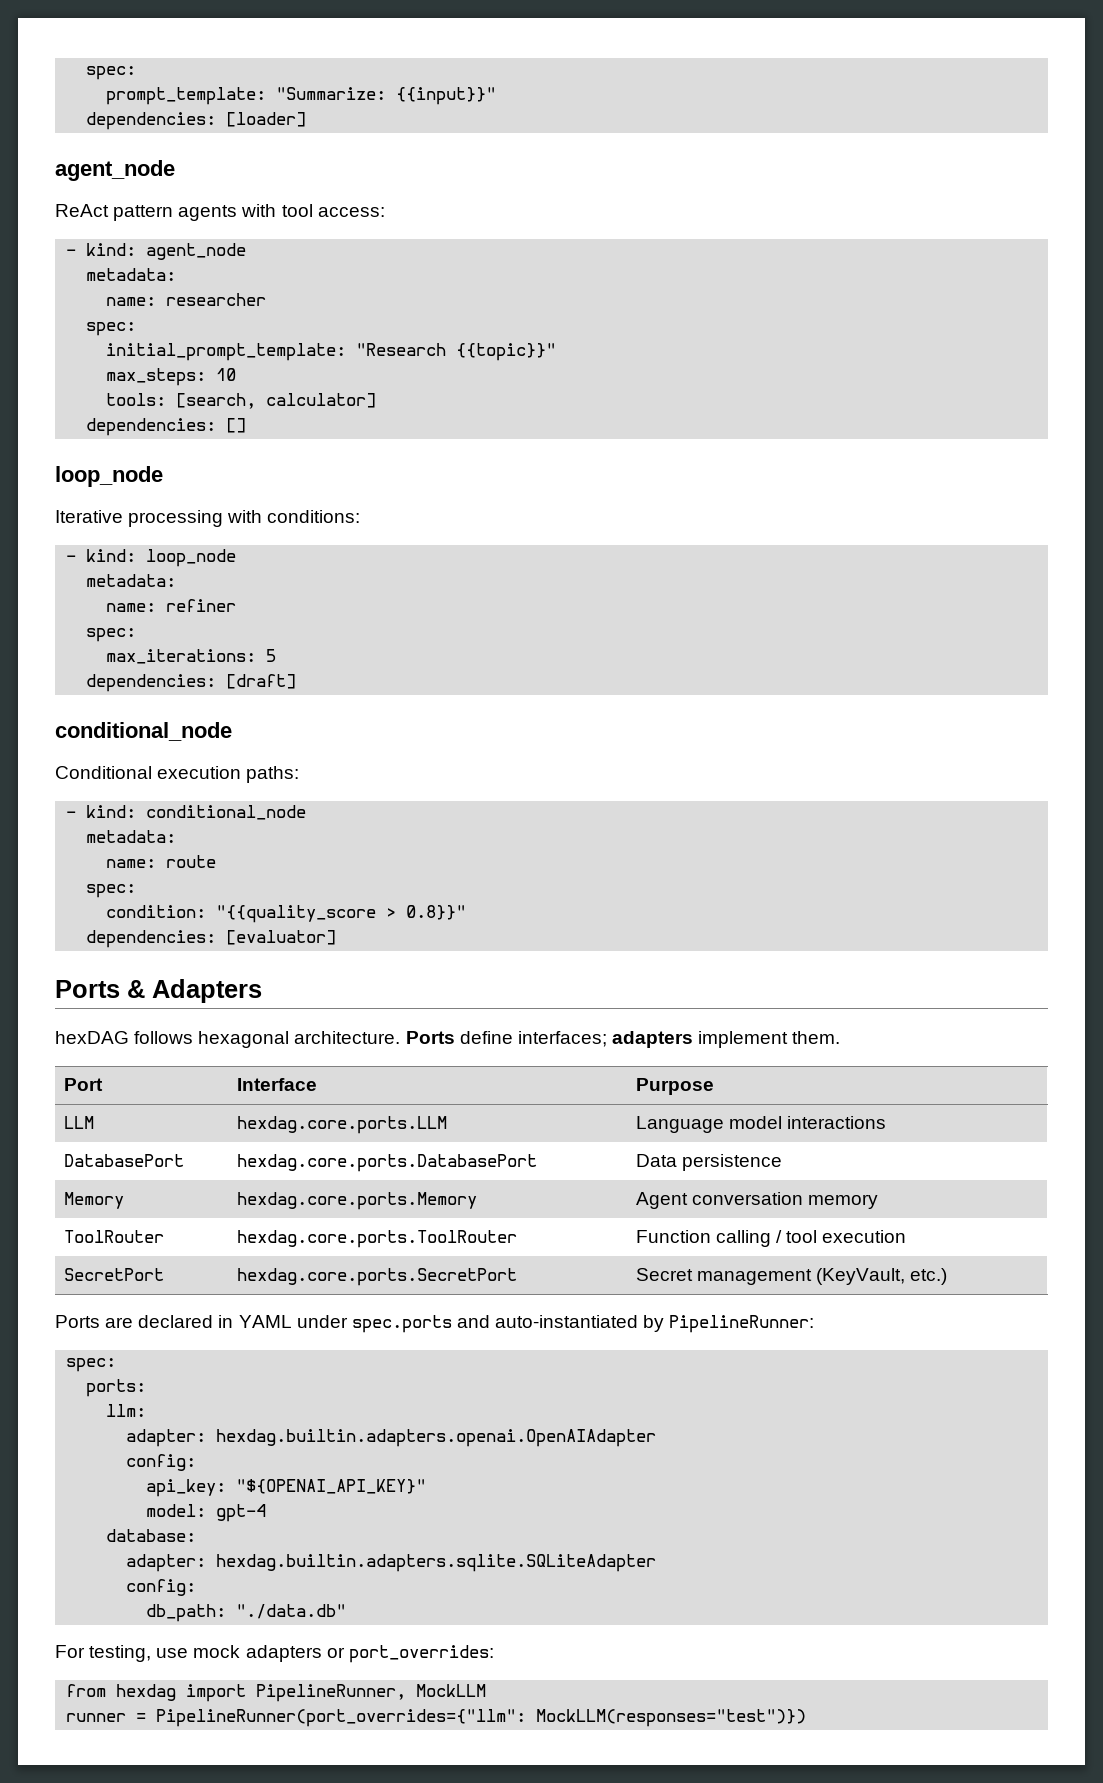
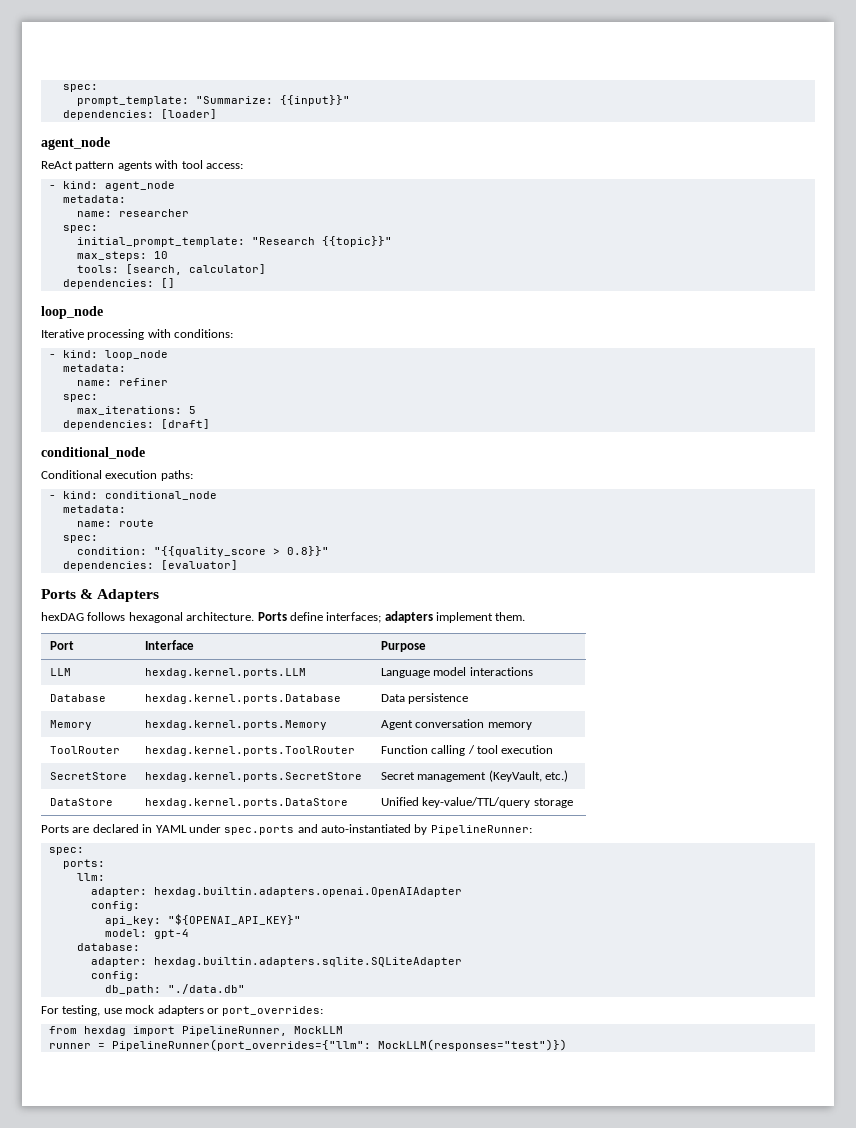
[236,1116,447,1134] hexdag.core.ports.LLM -> [144,668,306,678] hexdag.kernel.ports.LLM
[63,1154,184,1167] [236,1154,537,1172] DatabasePort | hexdag.core.ports.DatabasePort -> [49,694,106,702] [144,694,341,704] Database | hexdag.kernel.ports.Database
[236,1192,477,1210] hexdag.core.ports.Memory -> [144,720,327,730] hexdag.kernel.ports.Memory
[236,1230,517,1248] hexdag.core.ports.ToolRouter -> [144,746,355,756] hexdag.kernel.ports.ToolRouter
[63,1268,164,1281] [236,1268,517,1286] SecretPort | hexdag.core.ports.SecretPort -> [49,772,127,780] [144,772,362,782] SecretStore | hexdag.kernel.ports.SecretStore
(947, 1276) none -> [49,798,113,806] [144,798,348,808] [380,797,573,808] // DataStore | hexdag.kernel.ports.DataStore | Unified key-value/TTL/query storage

